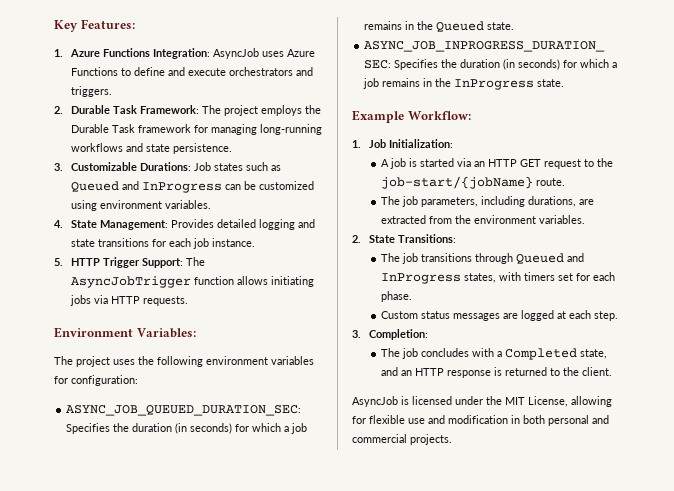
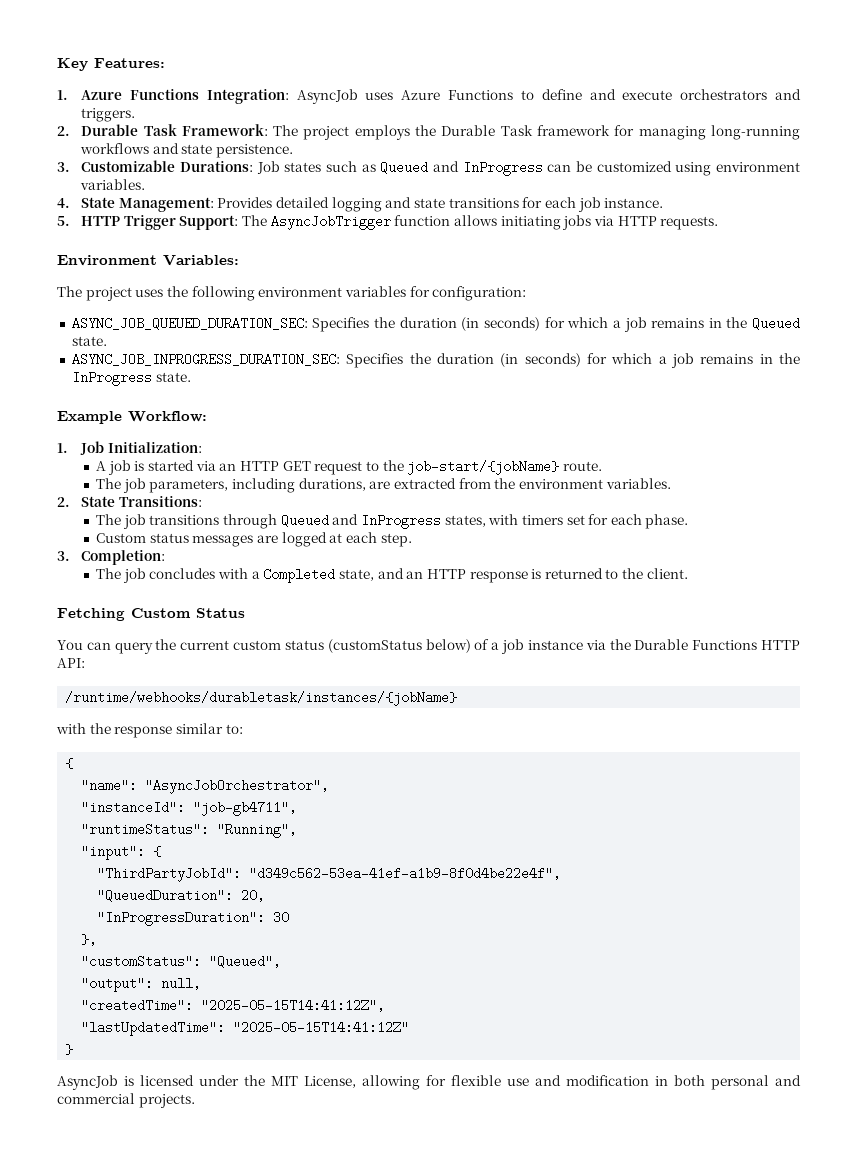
(613, 371) none -> [57,608,245,621] [57,639,801,654] [57,658,85,668] [65,691,458,706] [56,723,243,738] [65,758,74,769] [81,779,330,794] [81,801,298,816] [81,823,298,838] [81,845,162,860] [97,867,562,882] [97,889,266,902] [97,911,290,926] [81,933,98,946] [81,955,282,968] [81,977,202,992] [81,999,386,1012] [81,1021,410,1036] [65,1044,74,1055] // Fetching Custom Status // You can query the current custom status (customStatus below) of a job instance via the Durable Functions HTTP API: // /runtime/webhooks/durabletask/instances/{jobName} // with the response similar to: // { // "name": "AsyncJobOrchestrator", // "instanceId": "job-gb4711", // "runtimeStatus": "Running", // "input": { // "ThirdPartyJobId": "d349c562-53ea-41ef-a1b9-8f0d4be22e4f", // "QueuedDuration": 20, // "InProgressDuration": 30 // }, // "customStatus": "Queued", // "output": null, // "createdTime": "2025-05-15T14:41:12Z", // "lastUpdatedTime": "2025-05-15T14:41:12Z" // }

